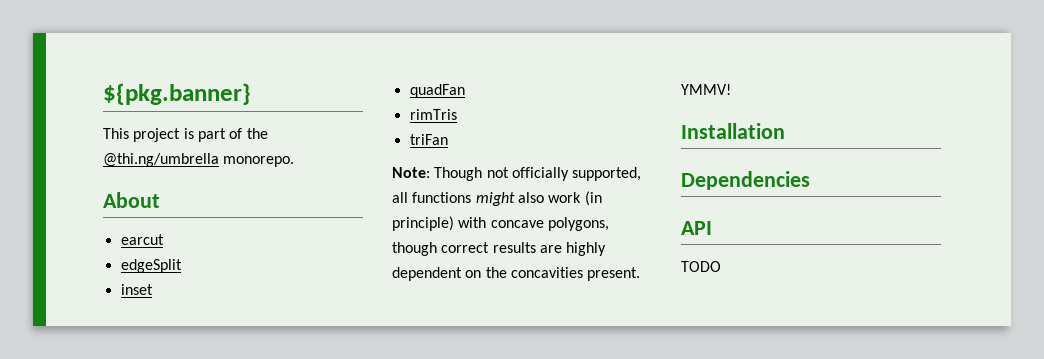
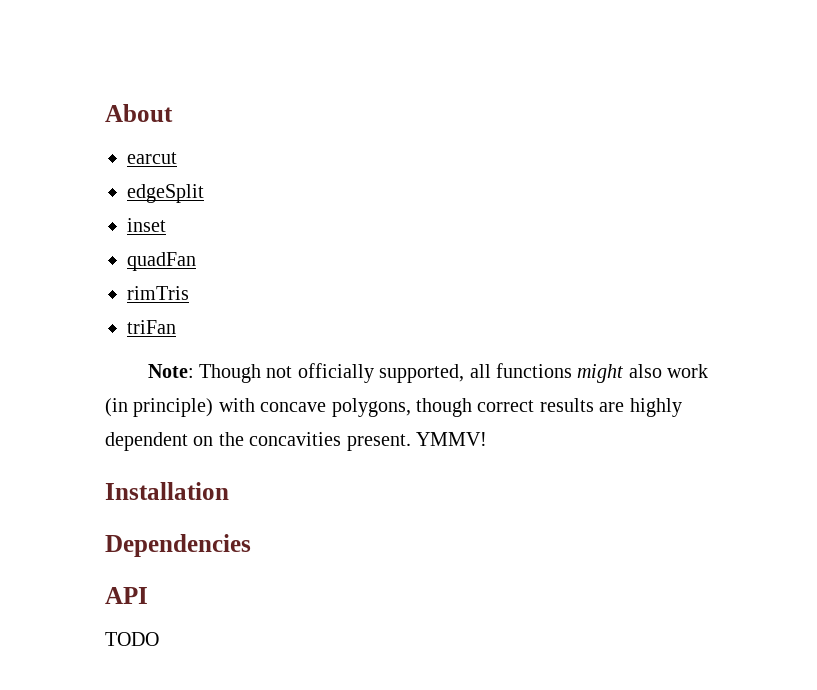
[103,83,251,105] [103,128,268,142] [103,153,295,167] ${pkg.banner} // This project is part of the @thi.ng/umbrella monorepo. // -> (105, 113) none

